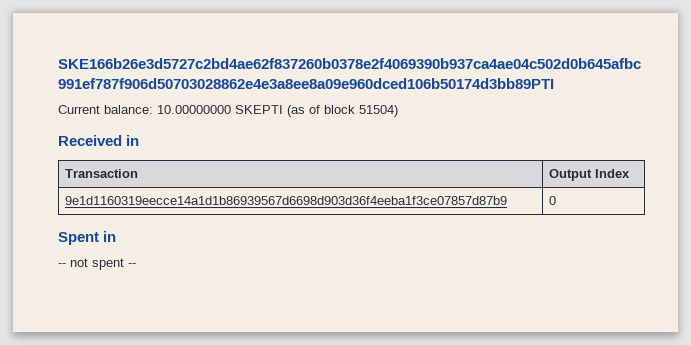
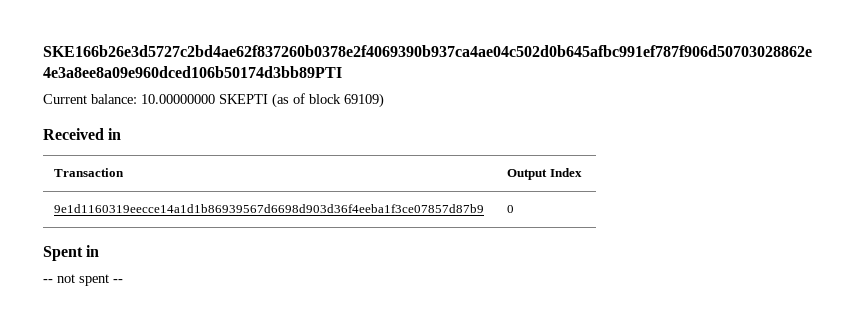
[359,105,398,117] 51504) -> [344,93,384,108] 69109)

